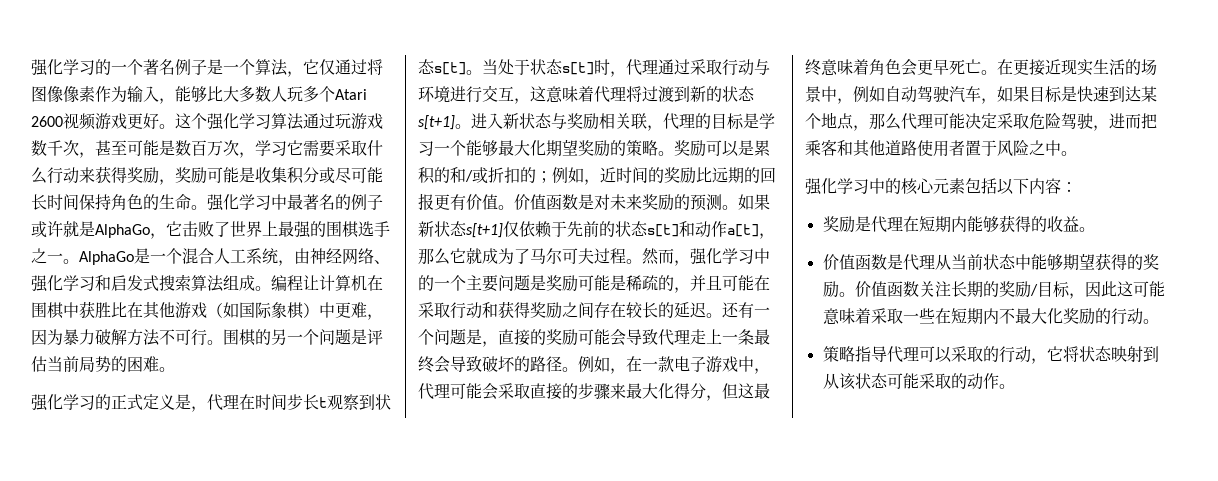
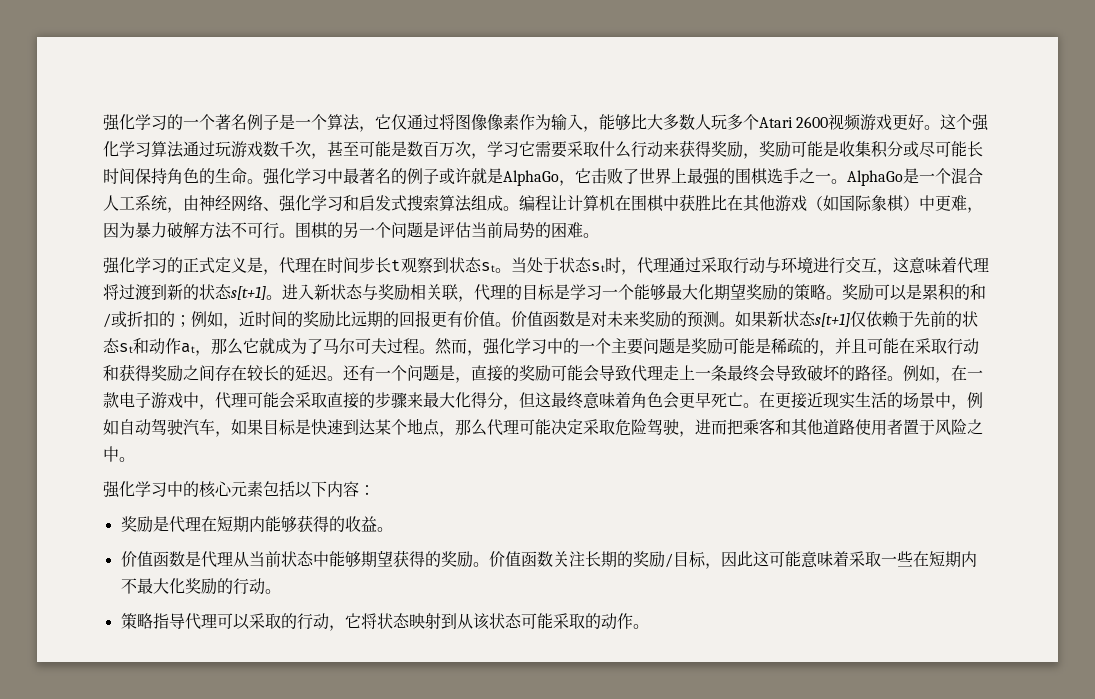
[434,62,466,75] s[t] -> [481,262,495,272] sₜ
[562,62,594,75] s[t] -> [591,262,605,272] sₜ
[647,221,759,238] s[t]和动作a[t] -> [119,338,195,355] sₜ和动作aₜ

